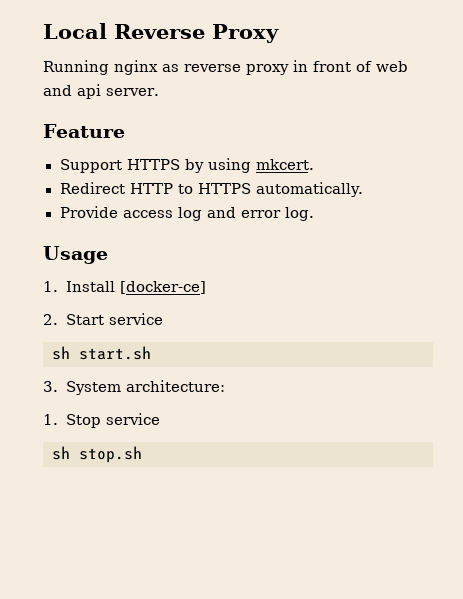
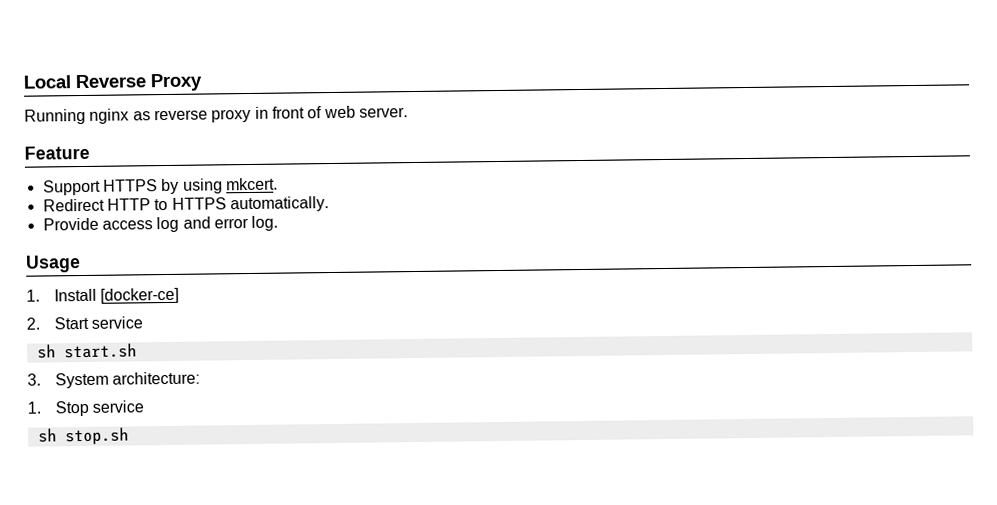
[43,84,101,99] and api -> (356, 112) none

